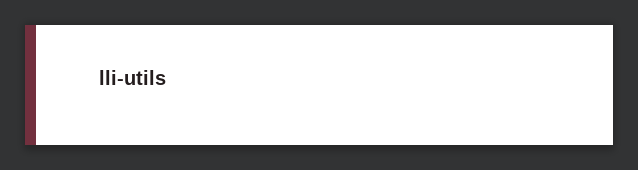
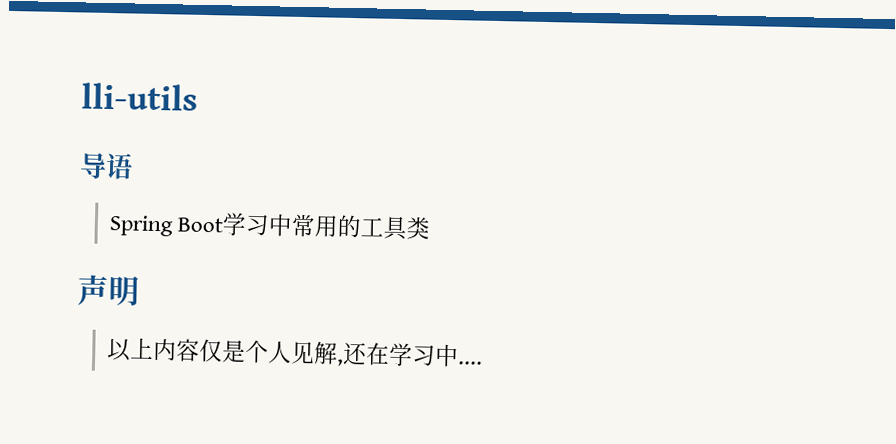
(166, 77) none -> [79,152,133,180] [109,212,432,241] [77,274,140,307] [107,337,484,368] // 导语 // Spring Boot学习中常用的工具类 // 声明 // 以上内容仅是个人见解,还在学习中....

